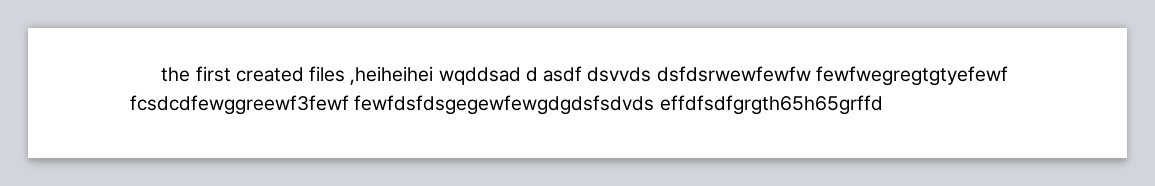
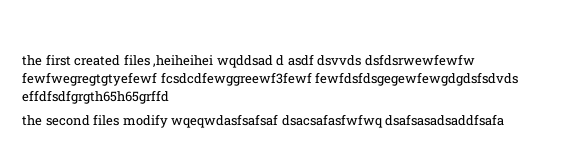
(883, 105) none -> [22,114,505,128] // the second files modify wqeqwdasfsafsaf dsacsafasfwfwq dsafsasadsaddfsafa

